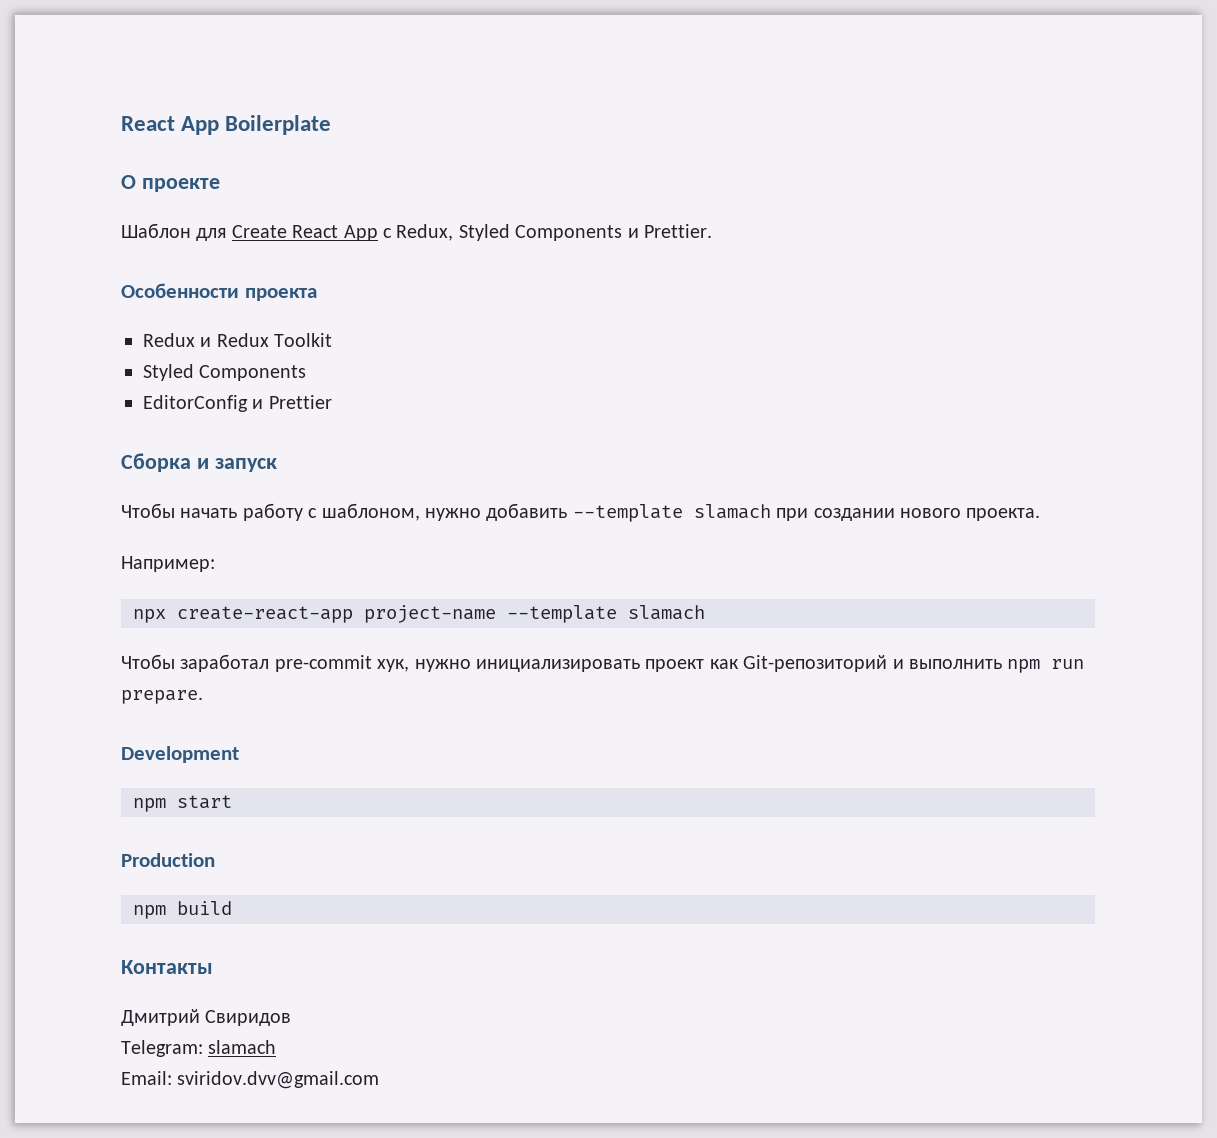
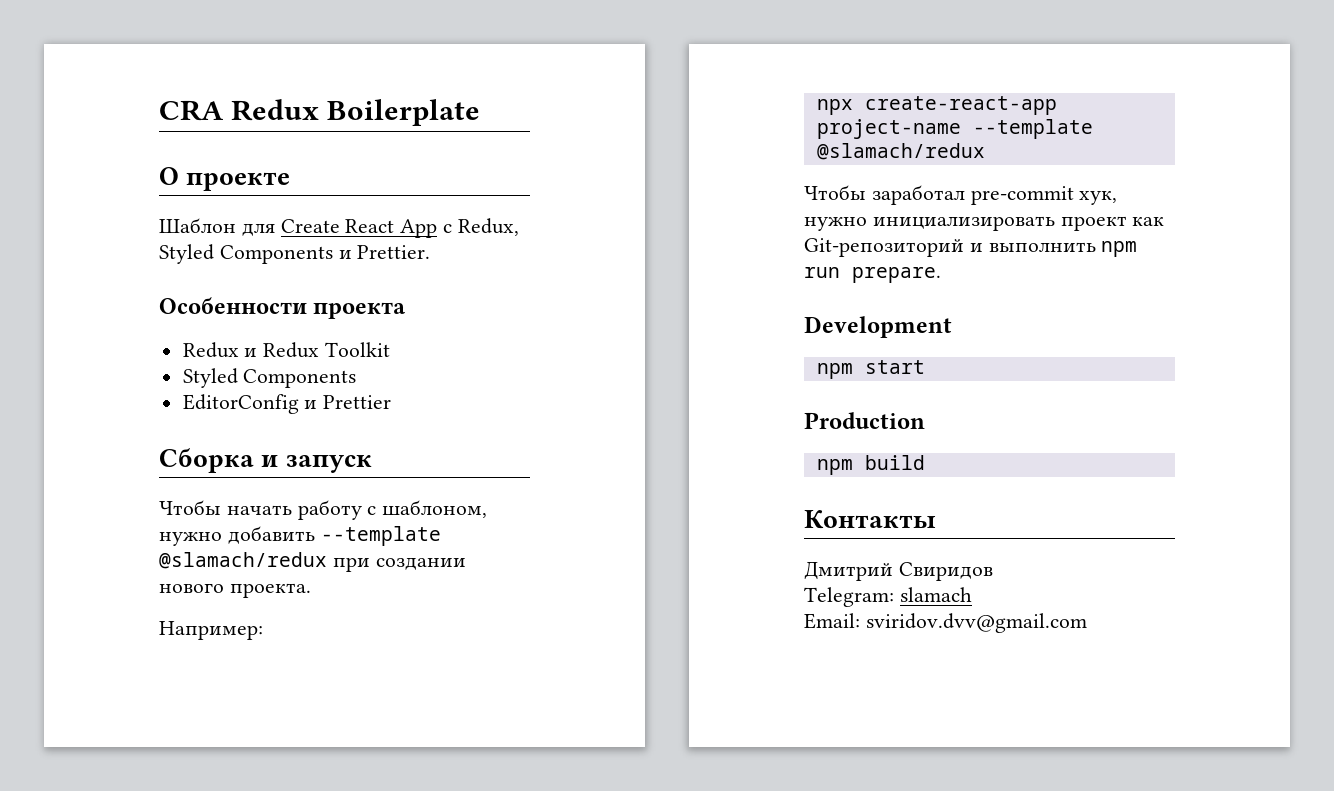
[121,116,220,135] React App -> [159,99,320,121] CRA Redux
[693,504,771,519] slamach -> [159,552,327,569] @slamach/redux
[628,605,705,620] slamach -> [816,143,985,160] @slamach/redux

